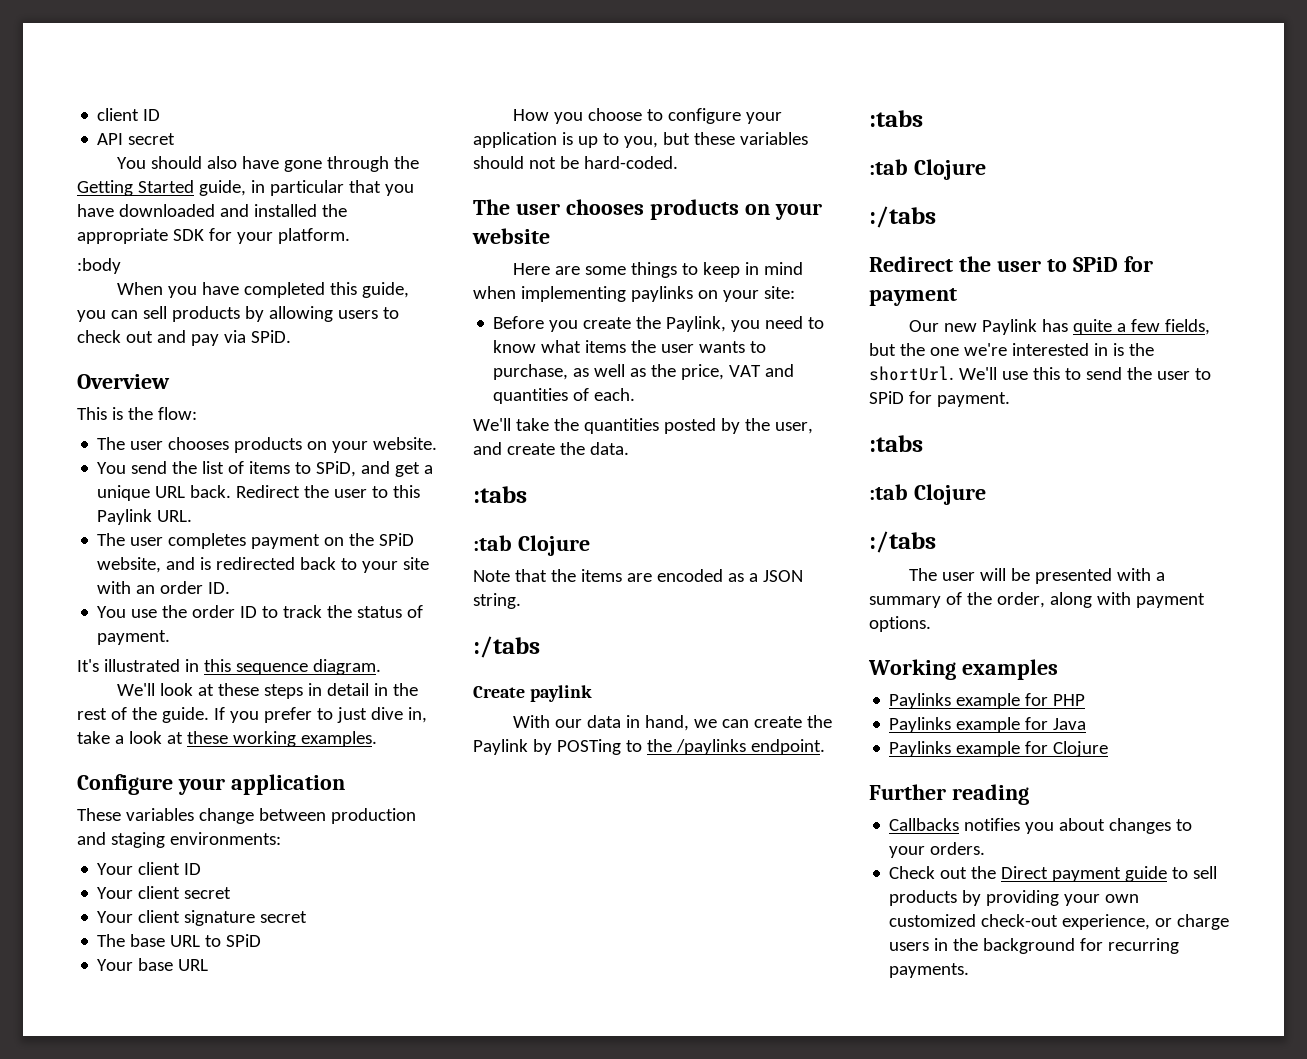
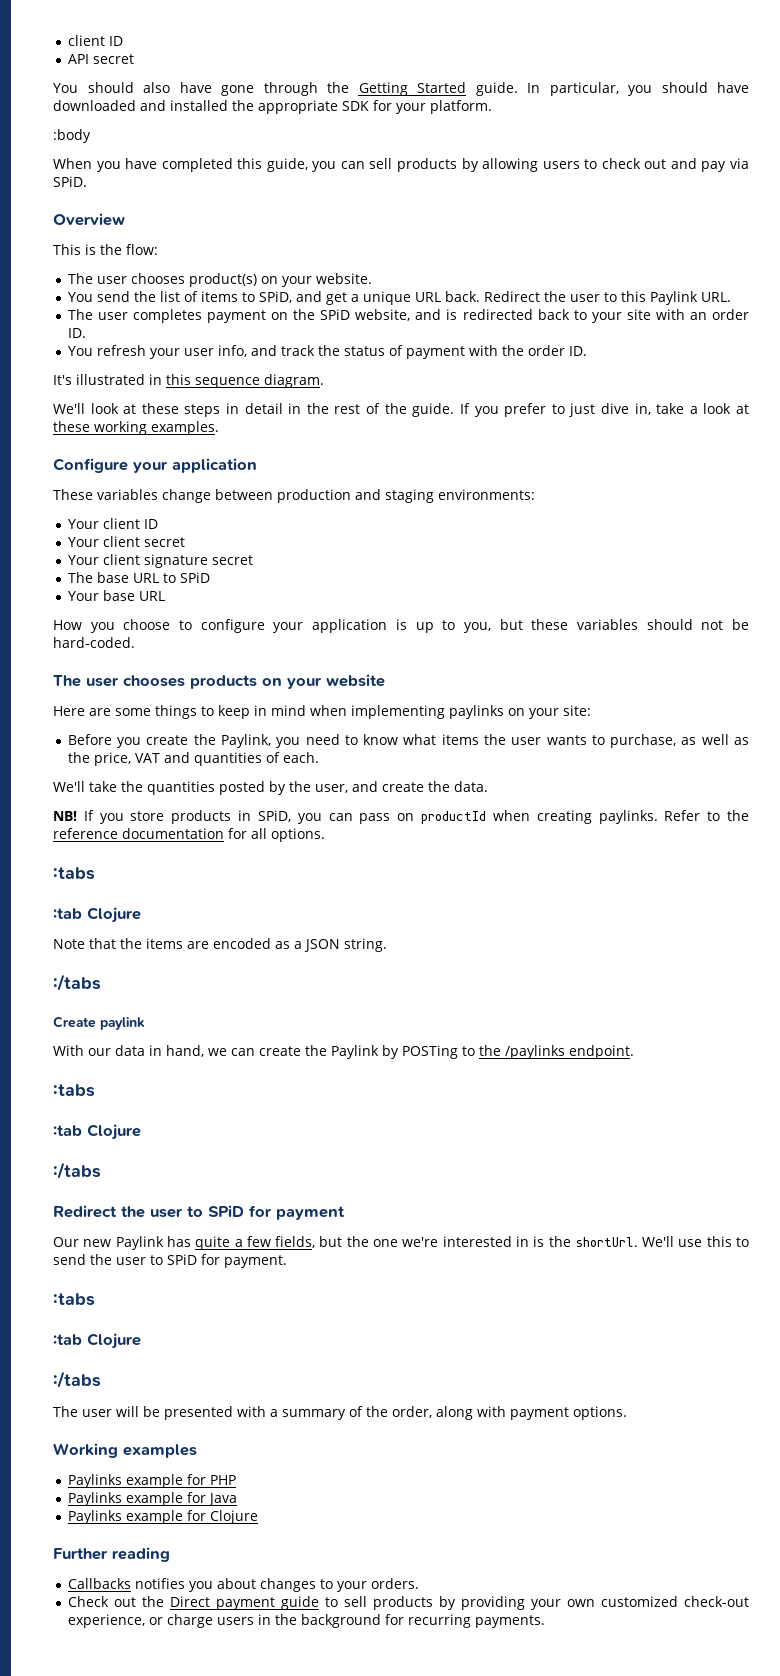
[198,180,414,196] guide, in particular that you -> [475,82,708,96] guide. In particular, you should
[234,437,303,453] products -> [188,273,257,287] product(s)
[131,605,424,618] [97,630,171,645] use the order ID to track the status of payment. -> [96,345,587,359] refresh your user info, and track the status of payment with the order ID.
(629, 448) none -> [53,810,750,824] [53,828,325,842] // NB! If you store products in SPiD, you can pass on productId when creating paylinks. Refer to the reference documentation for all options.

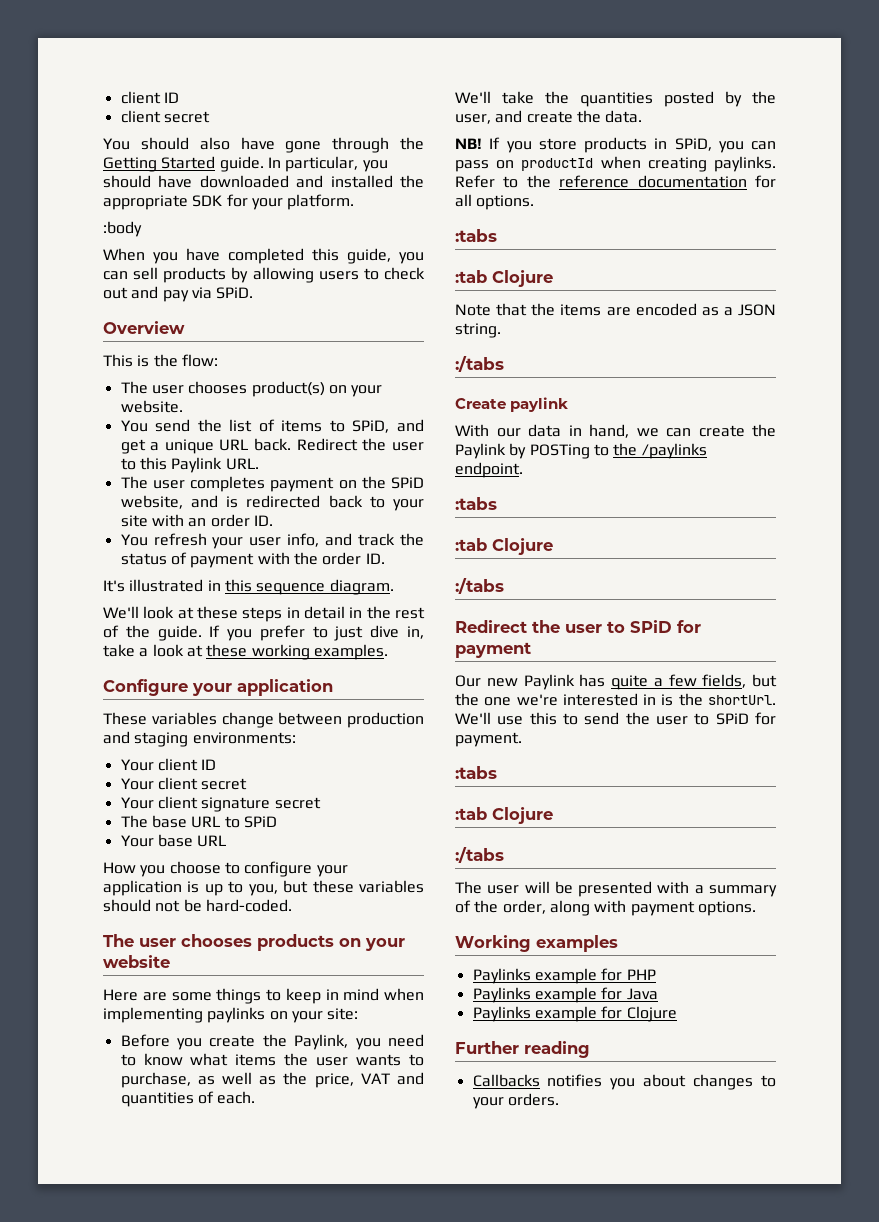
[67,35,123,46] [67,54,89,64] client ID // API -> [120,91,179,104] [120,110,161,123] client ID // client
[67,1596,749,1610] [67,1614,545,1628] // Check out the Direct payment guide to sell products by providing your own customized check-out experience, or charge users in the background for recurring payments. -> (559, 1099) none

